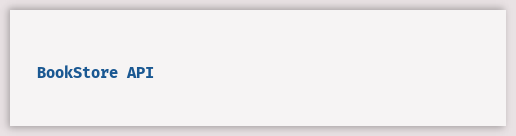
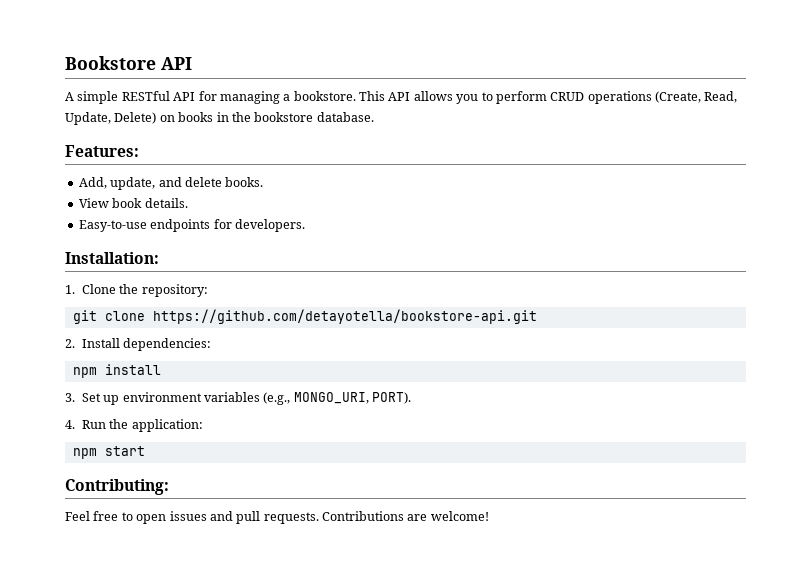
[37,65,154,78] BookStore API -> [65,56,192,70] [65,91,738,104] [65,112,374,125] [65,145,139,157] [78,177,264,190] [78,198,188,208] [78,219,305,232] [65,252,159,264] [65,284,208,297] [72,309,537,324] [65,338,212,351] [72,364,161,378] [65,392,412,405] [65,419,203,432] [72,446,145,459] [65,479,169,495] [65,511,489,524] Bookstore API // A simple RESTful API for managing a bookstore. This API allows you to perform CRUD operations (Create, Read, Update, Delete) on books in the bookstore database. // Features: // Add, update, and delete books. // View book details. // Easy-to-use endpoints for developers. // Installation: // 1. Clone the repository: // git clone https://github.com/detayotella/bookstore-api.git // 2. Install dependencies: // npm install // 3. Set up environment variables (e.g., MONGO_URI, PORT). // 4. Run the application: // npm start // Contributing: // Feel free to open issues and pull requests. Contributions are welcome!

